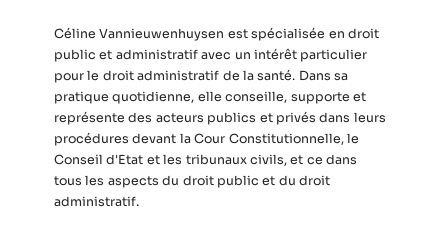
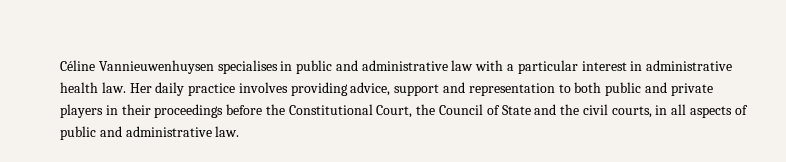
[227,27,379,41] [54,48,368,62] [54,69,348,83] [54,91,366,104] [54,111,386,125] [54,132,359,146] [54,154,357,166] [54,175,330,188] [54,196,139,207] est spécialisée en droit public et administratif avec un intérêt particulier pour le droit administratif de la santé. Dans sa pratique quotidienne, elle conseille, supporte et représente des acteurs publics et privés dans leurs procédures devant la Cour Constitutionnelle, le Conseil d'Etat et les tribunaux civils, et ce dans tous les aspects du droit public et du droit administratif. -> [217,60,733,74] [60,82,713,96] [60,104,748,118] [60,126,240,140] specialises in public and administrative law with a particular interest in administrative health law. Her daily practice involves providing advice, support and representation to both public and private players in their proceedings before the Constitutional Court, the Council of State and the civil courts, in all aspects of public and administrative law.

